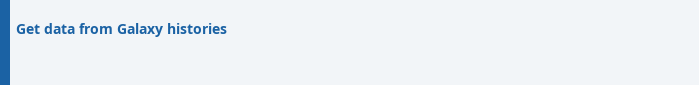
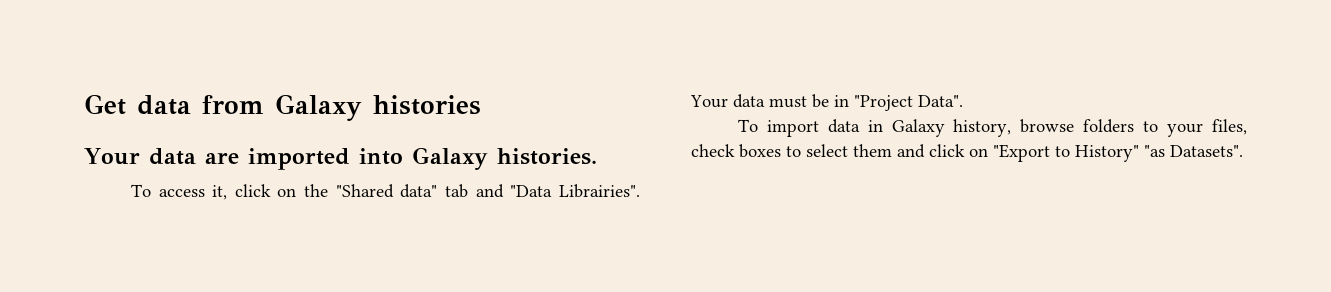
(227, 28) none -> [84,147,597,170] [130,184,640,200] [690,94,963,111] [737,119,1247,137] [691,144,1243,162] // Your data are imported into Galaxy histories. // To access it, click on the "Shared data" tab and "Data Librairies". Your data must be in "Project Data". // To import data in Galaxy history, browse folders to your files, check boxes to select them and click on "Export to History" "as Datasets".

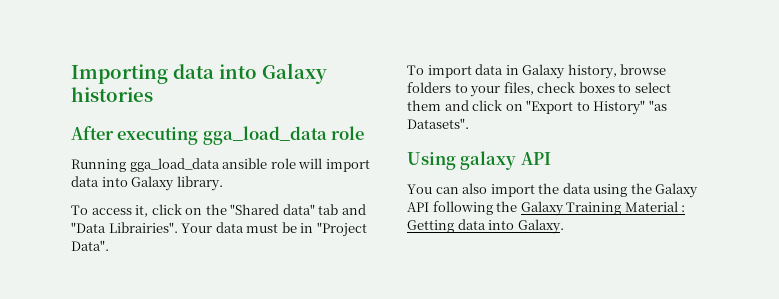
[84,94,264,115] Get data from -> [71,64,257,84] Importing data into
[84,147,597,170] Your data are imported into Galaxy histories. -> [71,126,365,145] [71,158,370,172] [71,176,223,191] After executing gga_load_data role // Running gga_load_data ansible role will import data into Galaxy library.
(1243, 151) none -> [407,151,551,170] [407,183,699,198] [407,201,686,216] [407,219,564,234] // Using galaxy API // You can also import the data using the Galaxy API following the Galaxy Training Material : Getting data into Galaxy.

